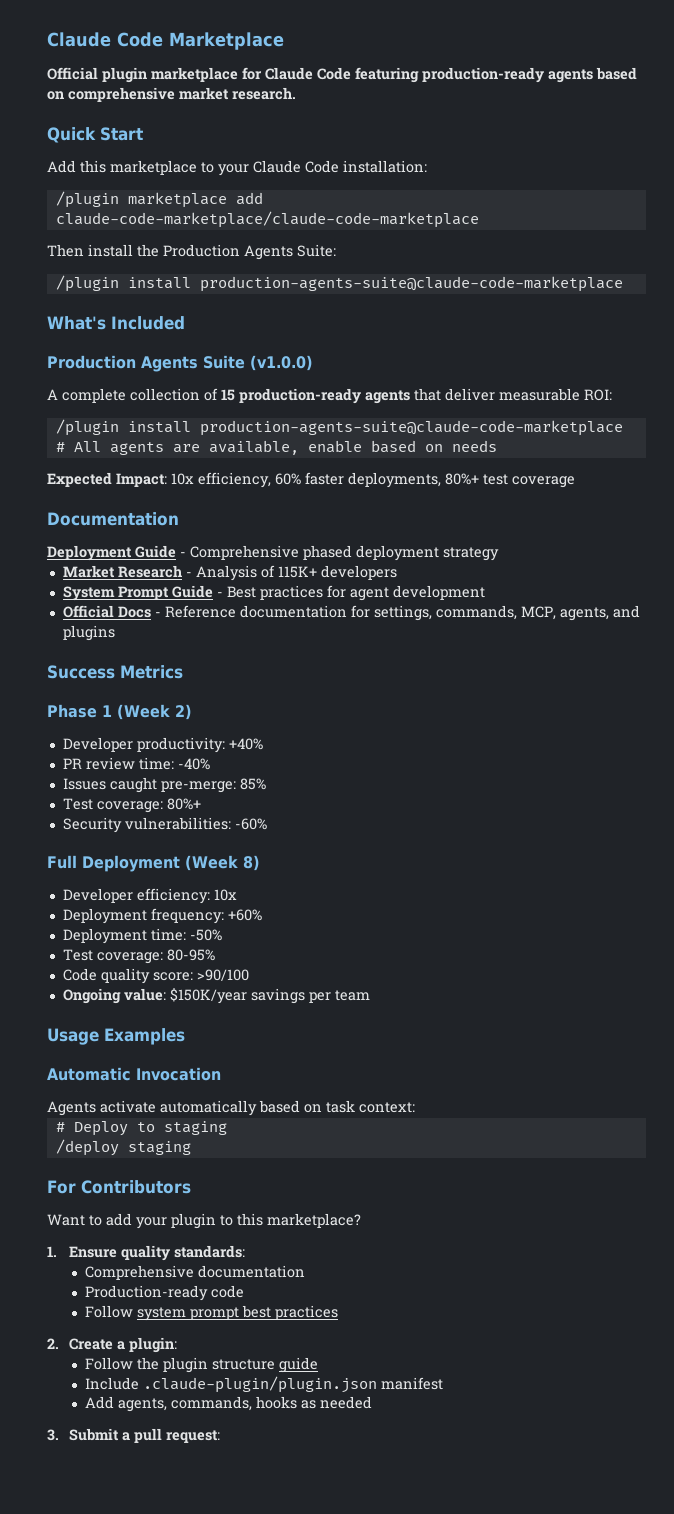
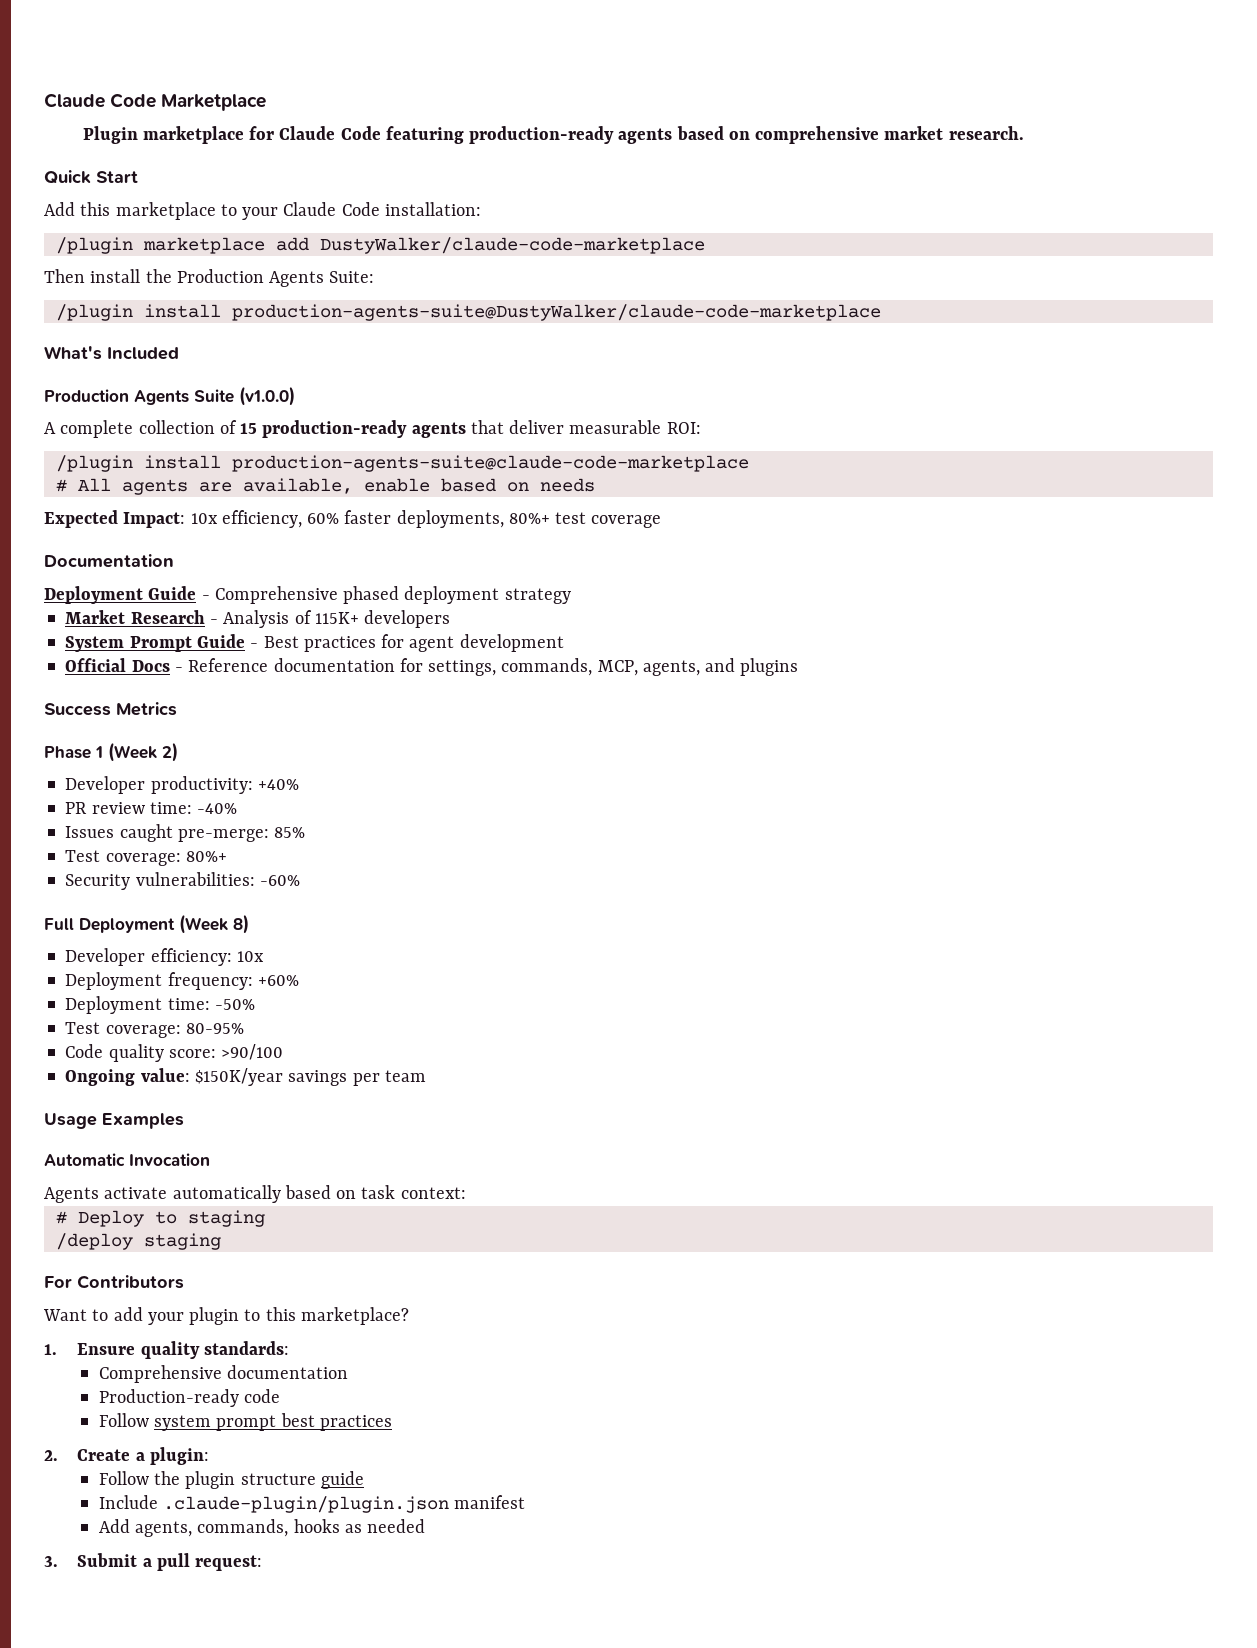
[47,67,147,83] Official plugin -> [82,126,138,144] Plugin
[55,211,479,228] claude-code-marketplace/claude-code-marketplace -> [319,237,705,254] DustyWalker/claude-code-marketplace
[199,276,623,292] production-agents-suite@claude-code-marketplace -> [231,304,881,321] production-agents-suite@DustyWalker/claude-code-marketplace

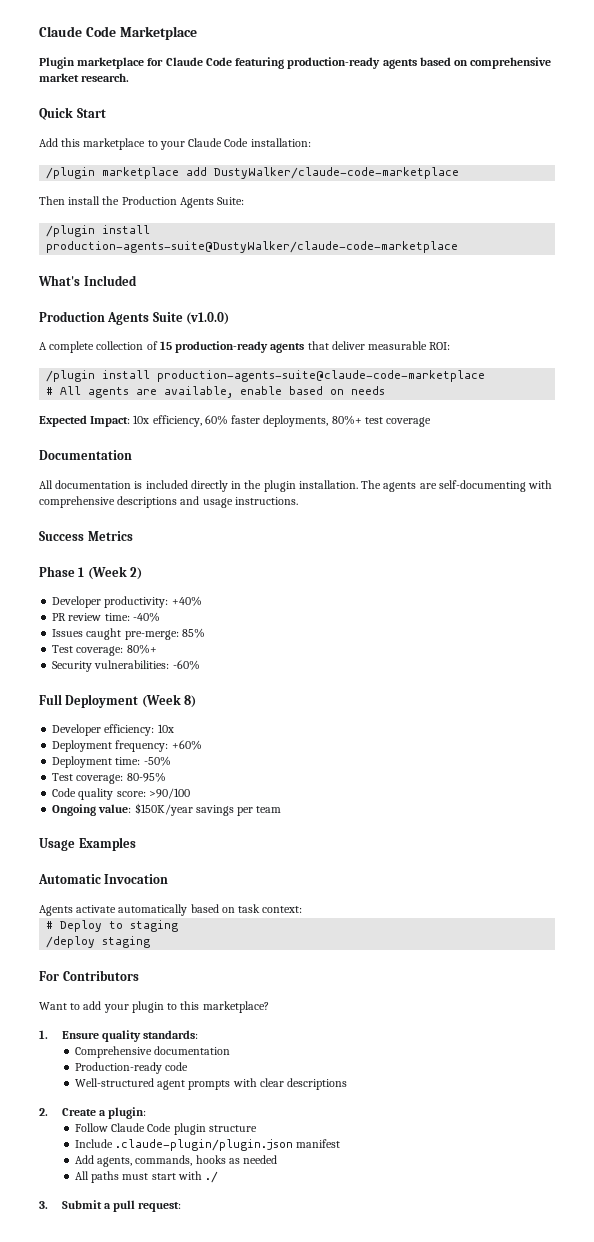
[44,586,571,604] [65,610,451,628] [65,634,564,652] [65,658,799,676] Deployment Guide - Comprehensive phased deployment strategy // Market Research - Analysis of 115K+ developers // System Prompt Guide - Best practices for agent development // Official Docs - Reference documentation for settings, commands, MCP, agents, and plugins -> [39,480,553,492] [39,496,298,508] All documentation is included directly in the plugin installation. The agents are self-documenting with comprehensive descriptions and usage instructions.
[98,1413,392,1431] Follow system prompt best practices -> [74,1078,348,1090] Well-structured agent prompts with clear descriptions
[154,1471,181,1485] the -> [111,1123,172,1132] Claude Code
[320,1471,364,1489] guide -> (257, 1128) none
(426, 1526) none -> [74,1171,219,1183] // All paths must start with ./

